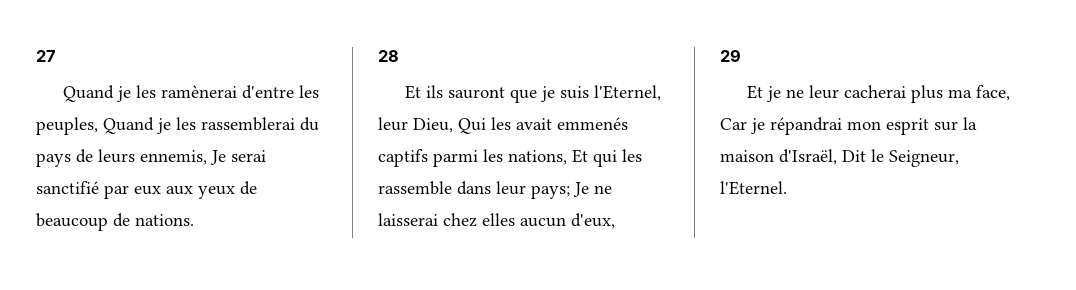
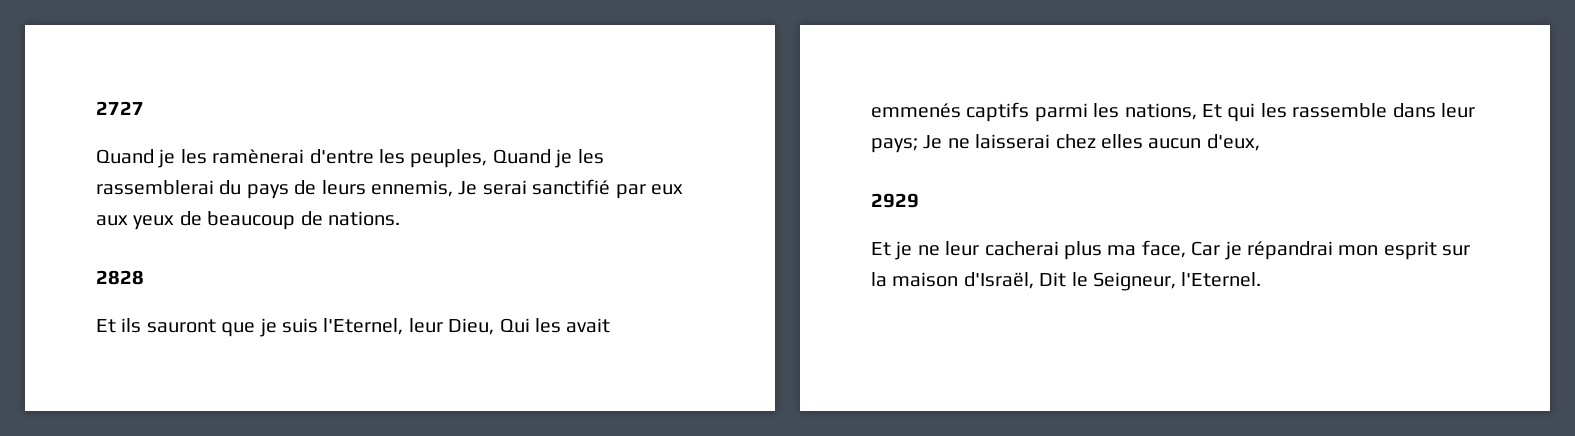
[36,50,56,62] 27 -> [96,101,144,115] 2727
[378,50,399,62] 28 -> [96,270,144,285] 2828
[720,49,741,62] 29 -> [871,193,919,208] 2929

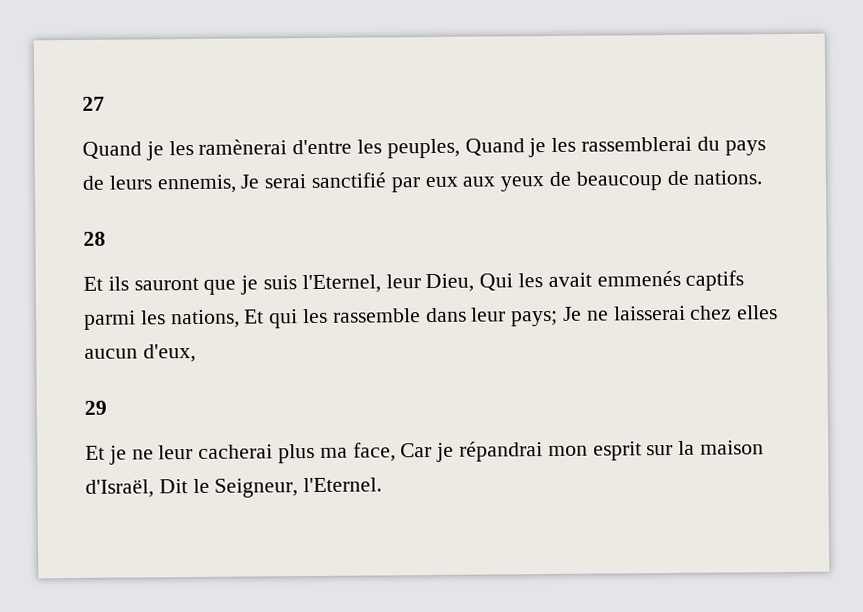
[96,101,144,115] 2727 -> [82,96,105,111] 27
[96,270,144,285] 2828 -> [83,231,106,246] 28
[871,193,919,208] 2929 -> [84,400,107,415] 29

